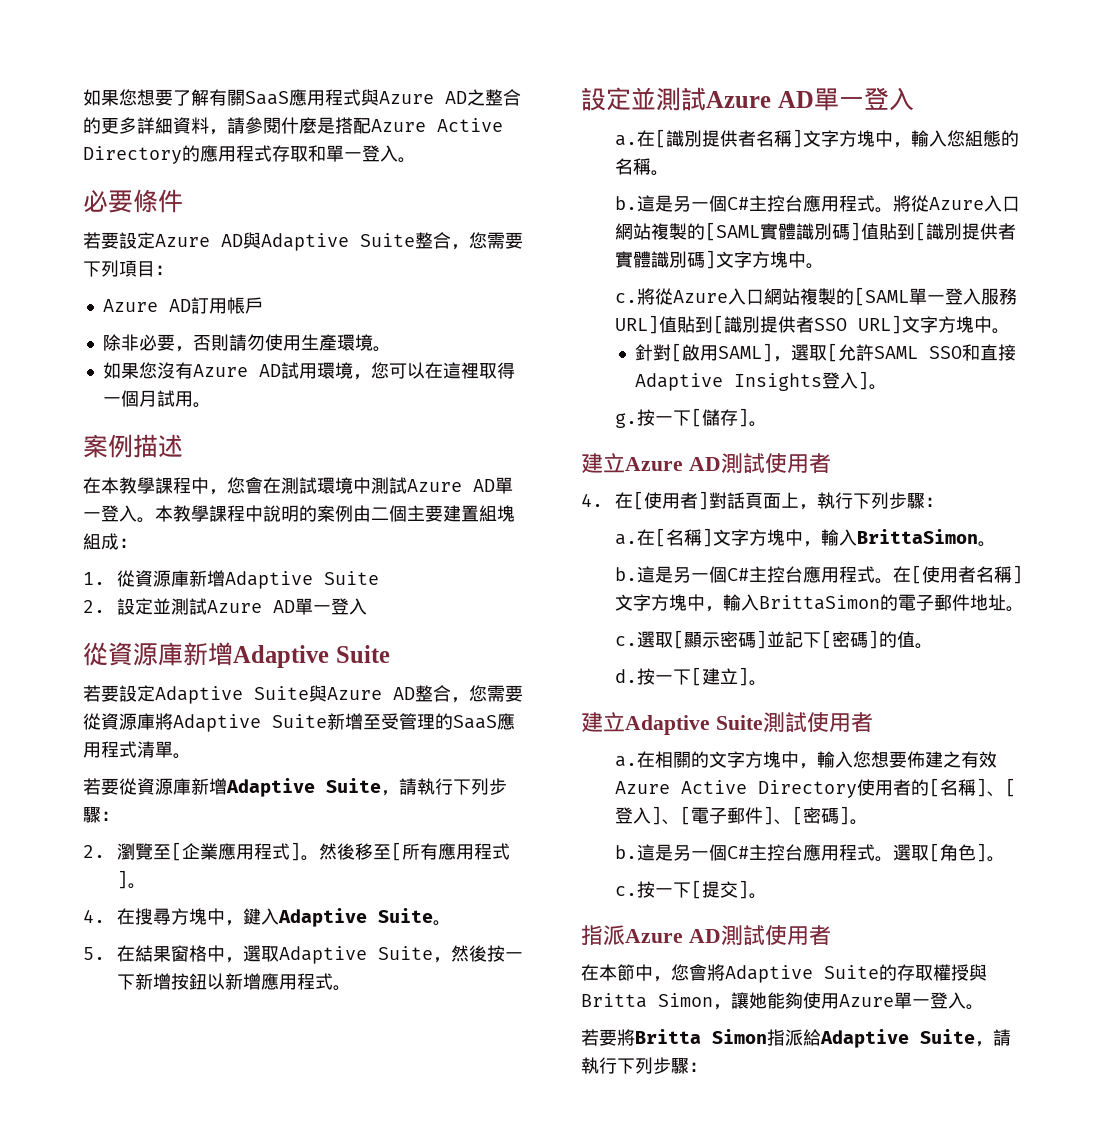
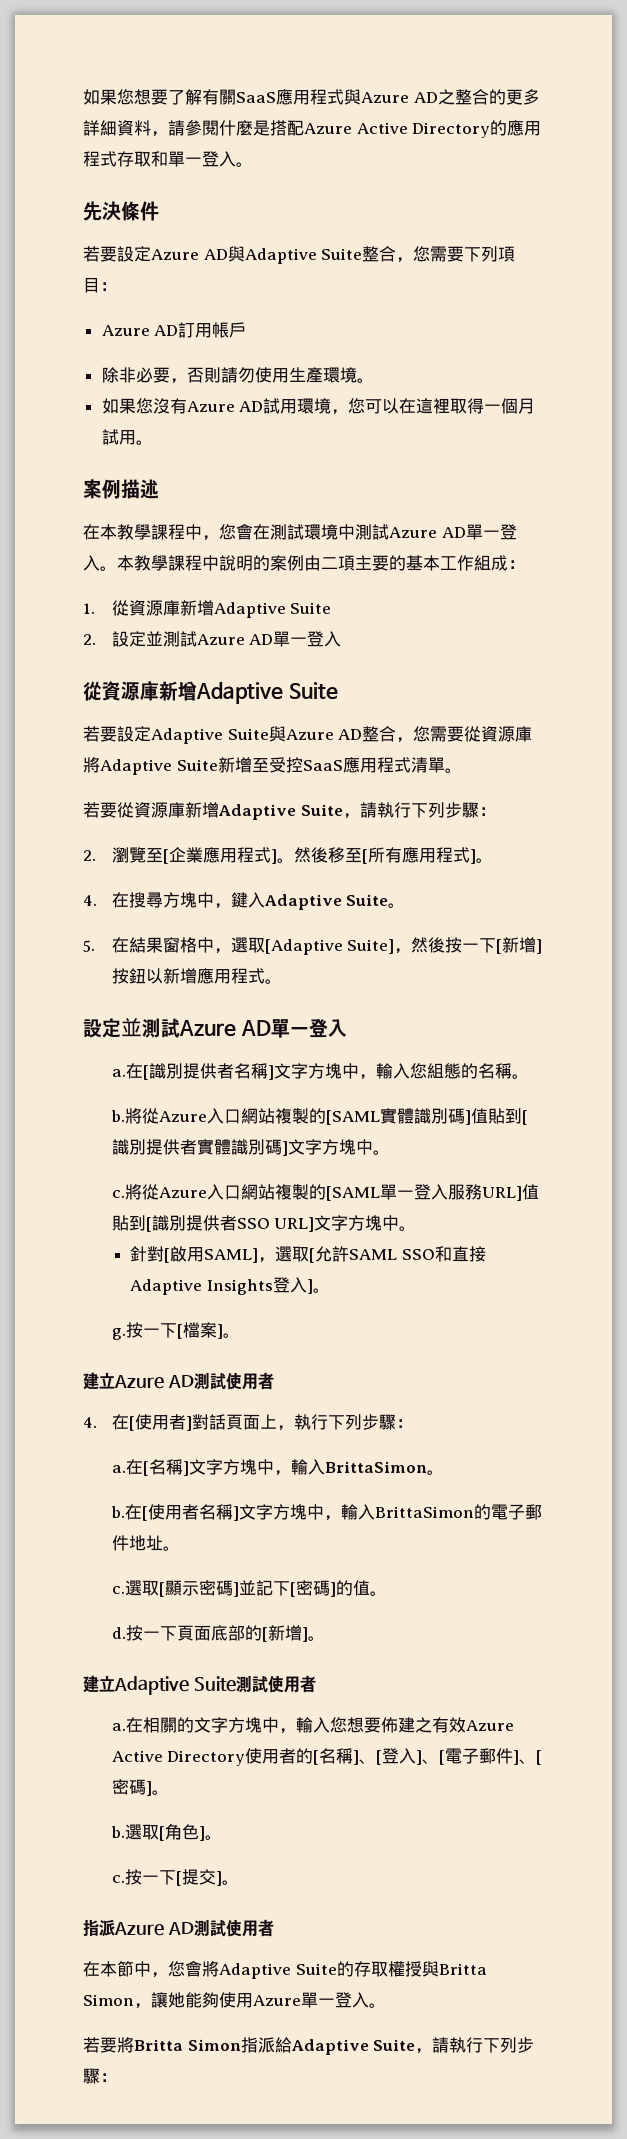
[83,190,133,213] 必要 -> [83,201,121,221] 先決
[389,505,515,522] 個主要建置組塊 -> [338,555,474,571] 項主要的基本工作
[399,713,453,730] 管理的 -> [285,757,303,773] 控
[279,946,434,964] Adaptive Suite -> [264,939,395,955] [Adaptive Suite]
[135,973,172,990] 新增 -> [496,937,543,954] [新增]
[637,195,894,213] 這是另一個C#主控台應用程式。 -> (125, 1116) none
[702,409,739,426] 儲存 -> [182,1322,217,1338] 檔案
[637,566,894,584] 這是另一個C#主控台應用程式。 -> (125, 1512) none
[691,667,739,686] [建立 -> [176,1625,302,1642] 頁面底部的[新增
[637,844,894,862] 這是另一個C#主控台應用程式。 -> (125, 1832) none

